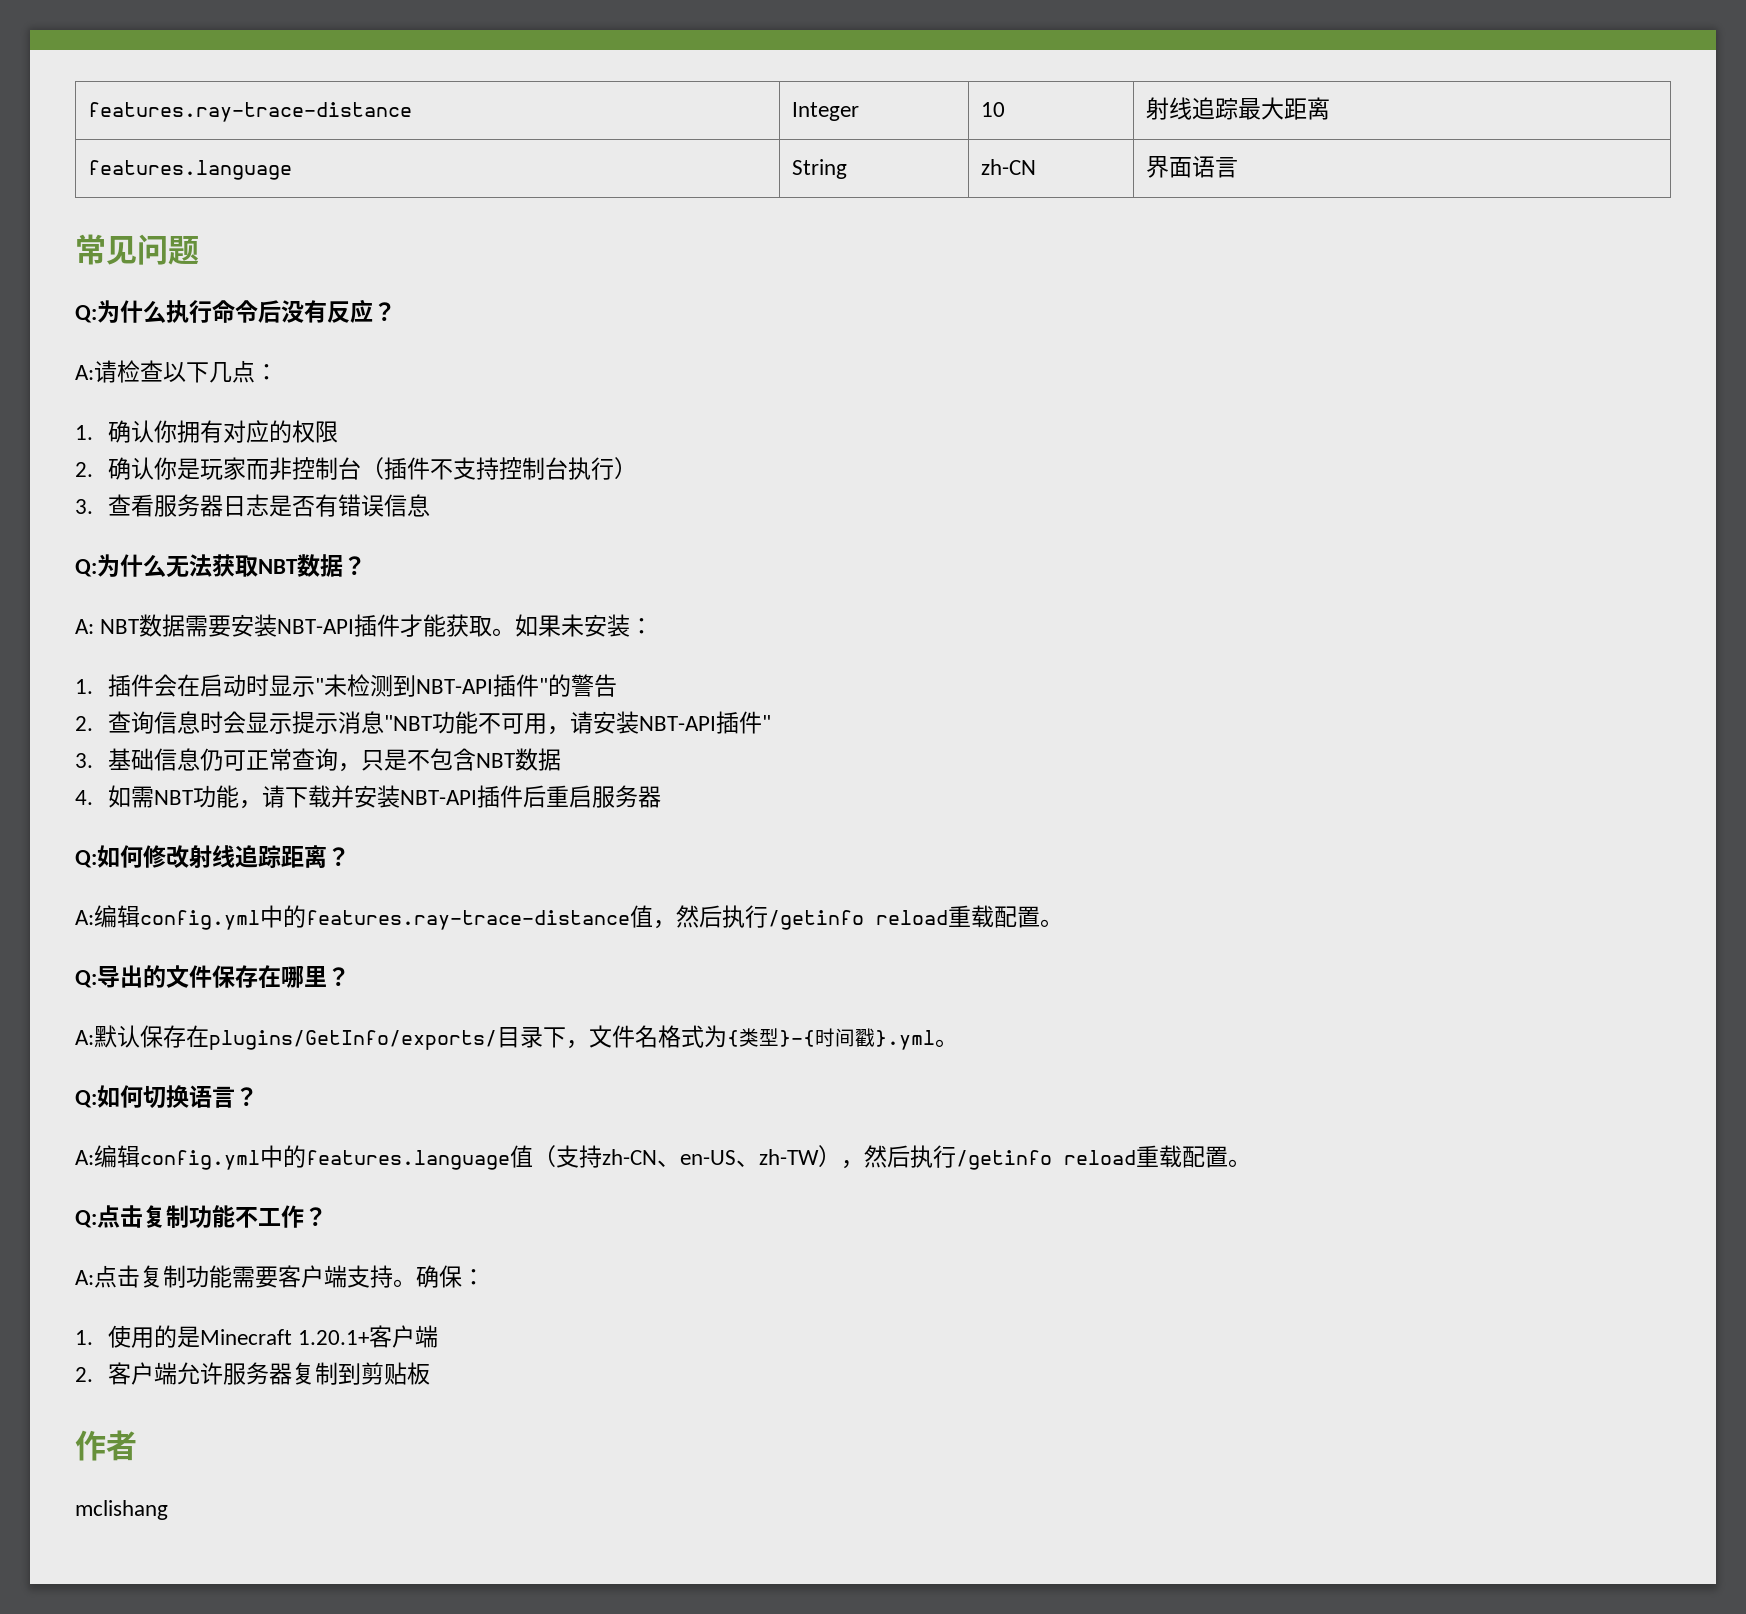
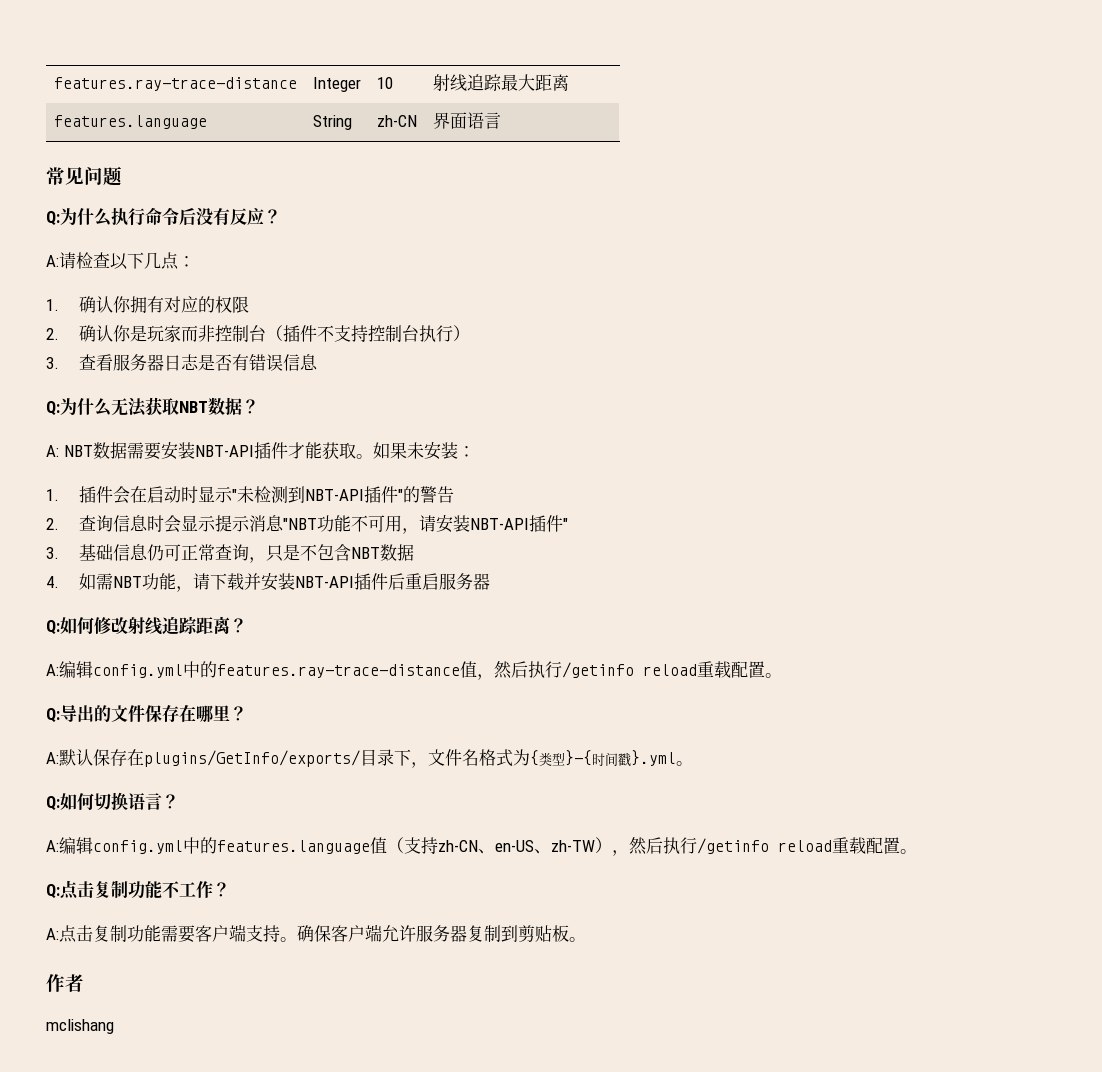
[462,1269,485,1285] [75,1325,438,1348] [75,1367,93,1382] ： // 1.使用的是Minecraft 1.20.1+客户端 // 2. -> (331, 933) none
(430, 1373) none -> [569,937,586,942] 。

